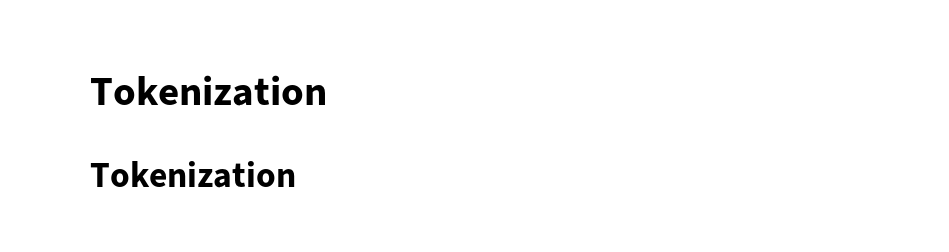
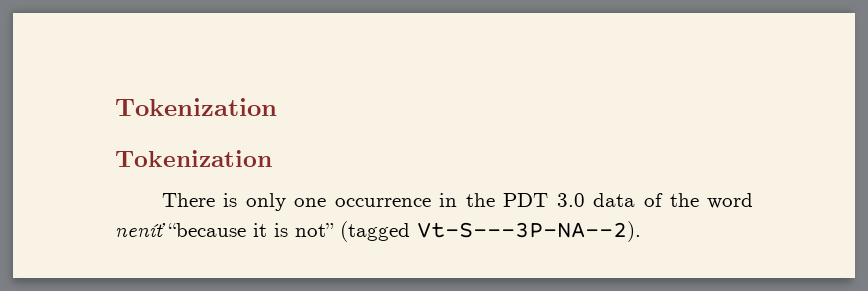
(296, 174) none -> [161,193,754,211] [115,221,641,242] // There is only one occurrence in the PDT 3.0 data of the word neníť “because it is not” (tagged Vt-S---3P-NA--2).

